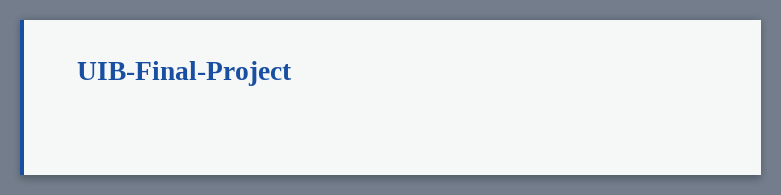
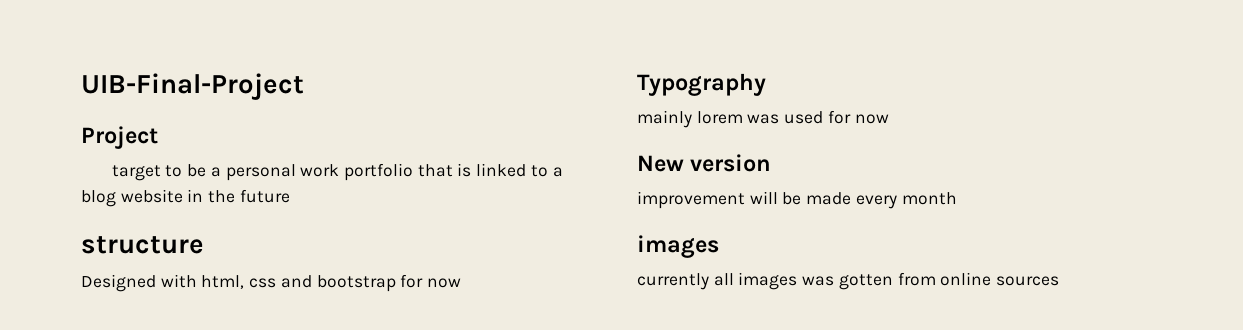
(292, 73) none -> [81,126,158,149] [111,163,563,181] [81,189,290,207] [81,236,204,254] [81,274,462,292] [637,73,766,96] [637,110,889,128] [637,154,772,172] [637,191,957,209] [637,235,719,258] [637,272,1060,290] // Project // target to be a personal work portfolio that is linked to a blog website in the future // structure // Designed with html, css and bootstrap for now // Typography // mainly lorem was used for now // New version // improvement will be made every month // images // currently all images was gotten from online sources

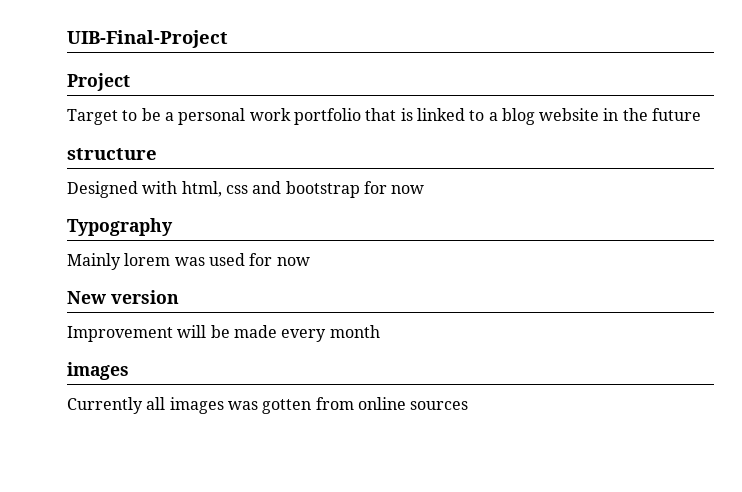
[111,165,161,181] target -> [67,109,118,125] Target
[637,110,692,128] mainly -> [67,253,121,270] Mainly
[637,191,745,209] improvement -> [67,326,173,342] Improvement
[637,273,709,290] currently -> [67,397,143,414] Currently

